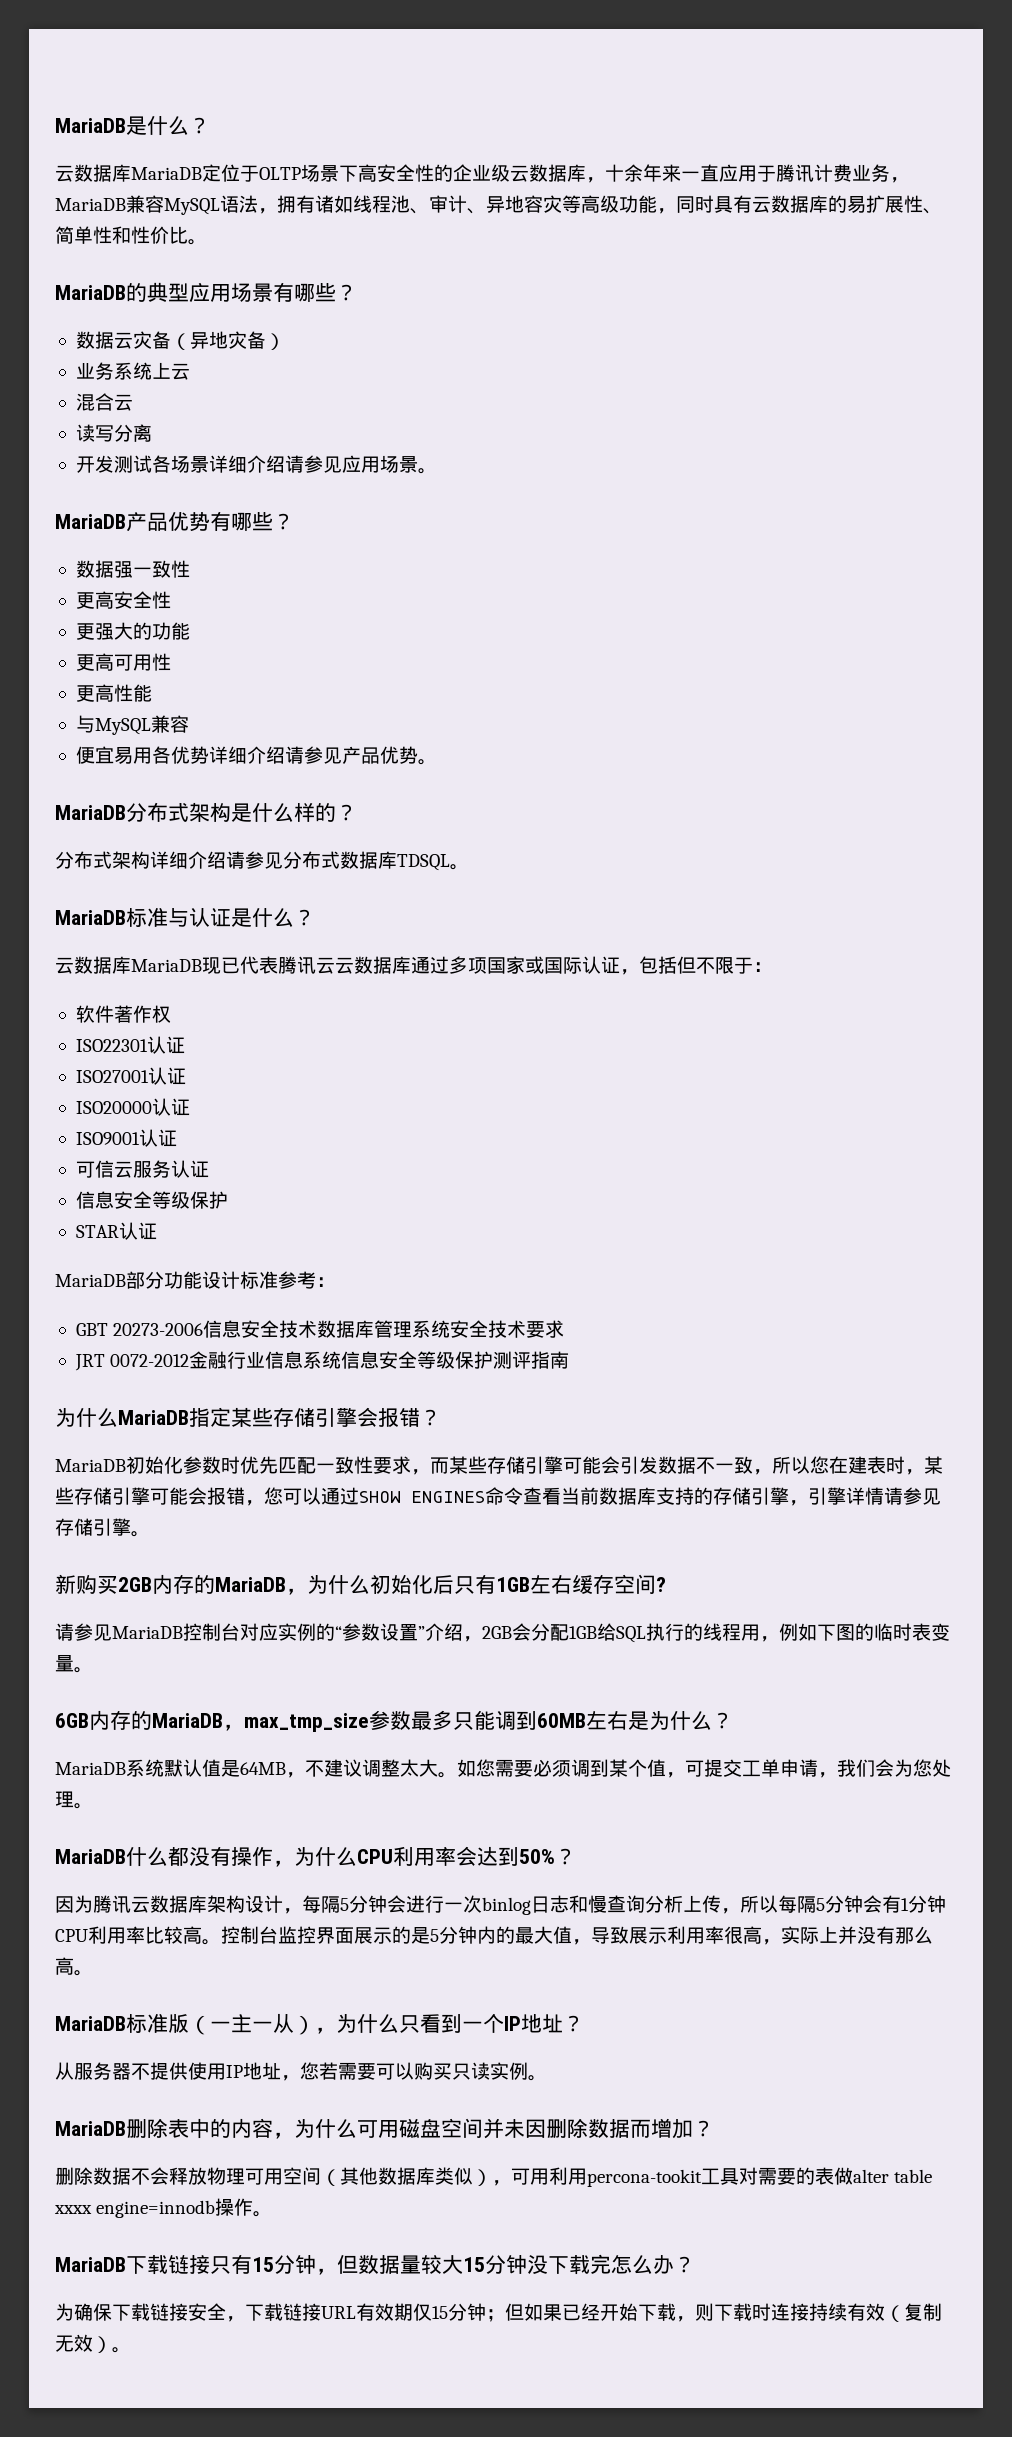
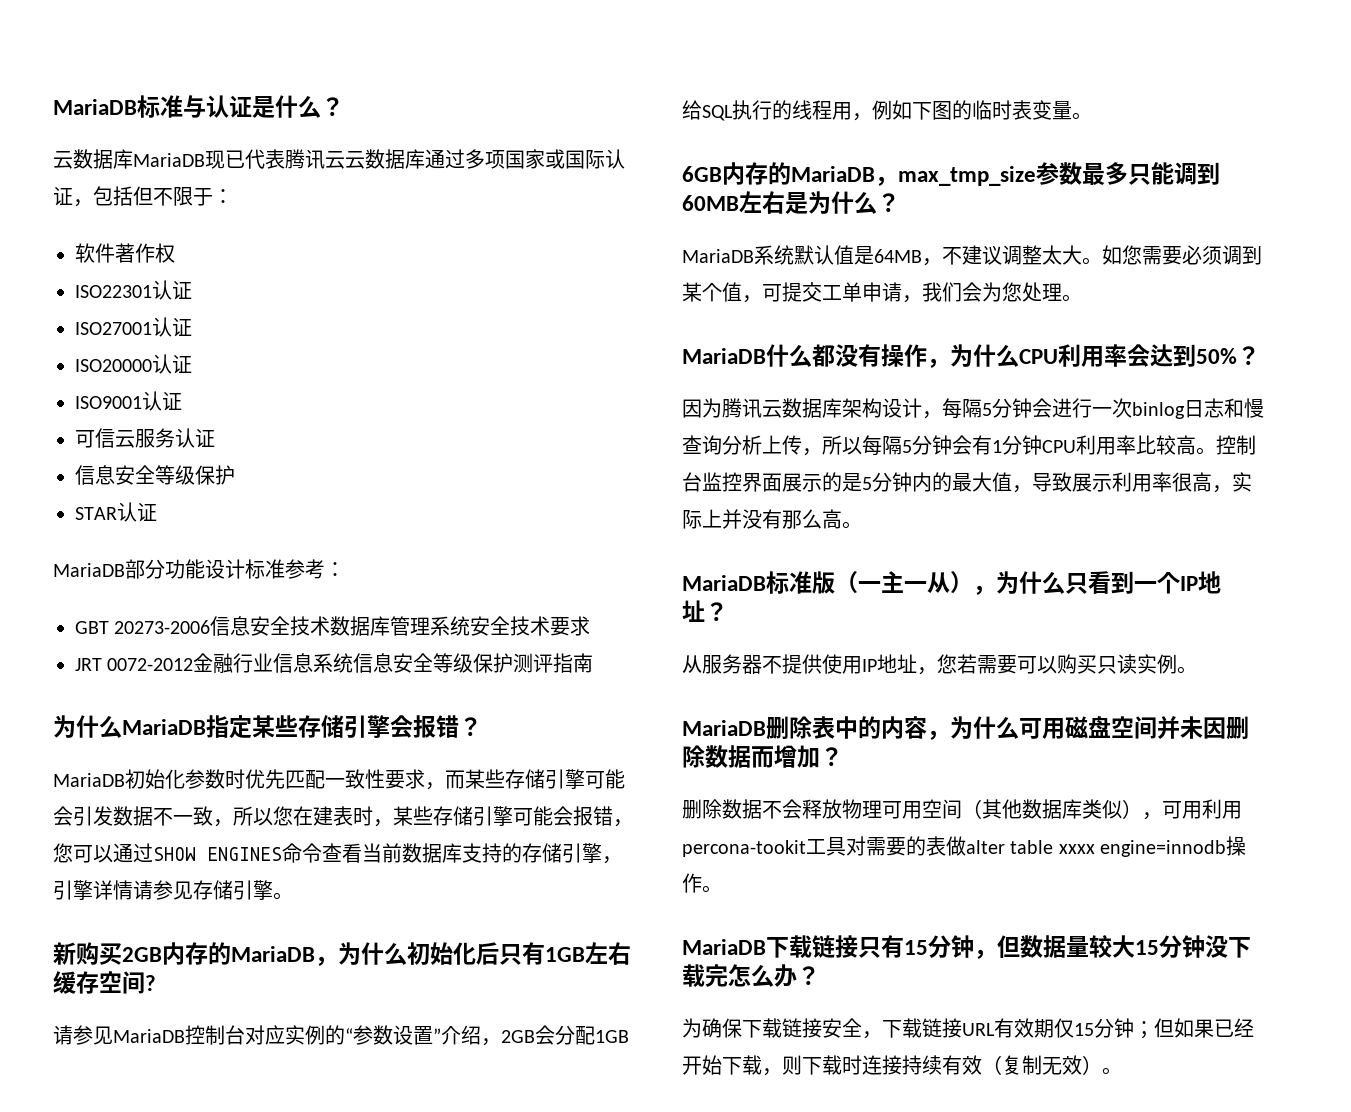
[55,116,210,136] [55,164,909,183] [55,195,942,215] [55,226,207,245] [55,282,357,302] [75,331,285,350] [75,362,190,380] [75,393,133,411] [75,424,152,442] [75,455,437,474] [55,511,294,532] [75,560,190,578] [75,591,171,609] [75,622,190,640] [75,653,171,671] [75,684,152,702] [75,715,189,735] [75,746,437,765] [55,802,357,823] [55,851,469,871] [55,910,126,925] MariaDB是什么？ // 云数据库MariaDB定位于OLTP场景下高安全性的企业级云数据库，十余年来一直应用于腾讯计费业务，MariaDB兼容MySQL语法，拥有诸如线程池、审计、异地容灾等高级功能，同时具有云数据库的易扩展性、简单性和性价比。 // MariaDB的典型应用场景有哪些？ // 数据云灾备（异地灾备） // 业务系统上云 // 混合云 // 读写分离 // 开发测试各场景详细介绍请参见应用场景。 // MariaDB产品优势有哪些？ // 数据强一致性 // 更高安全性 // 更强大的功能 // 更高可用性 // 更高性能 // 与MySQL兼容 // 便宜易用各优势详细介绍请参见产品优势。 // MariaDB分布式架构是什么样的？ // 分布式架构详细介绍请参见分布式数据库TDSQL。 // MariaDB -> [53,99,137,115] MariaDB

